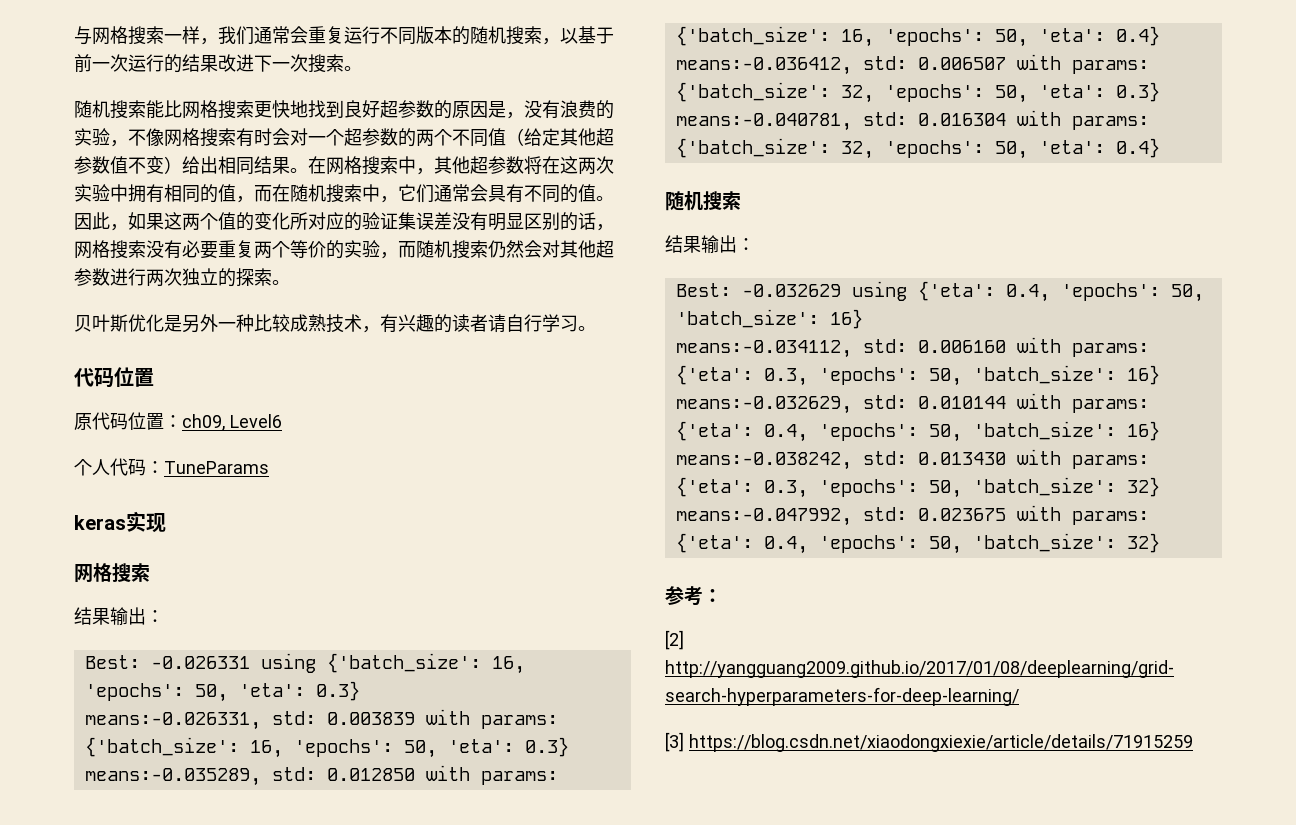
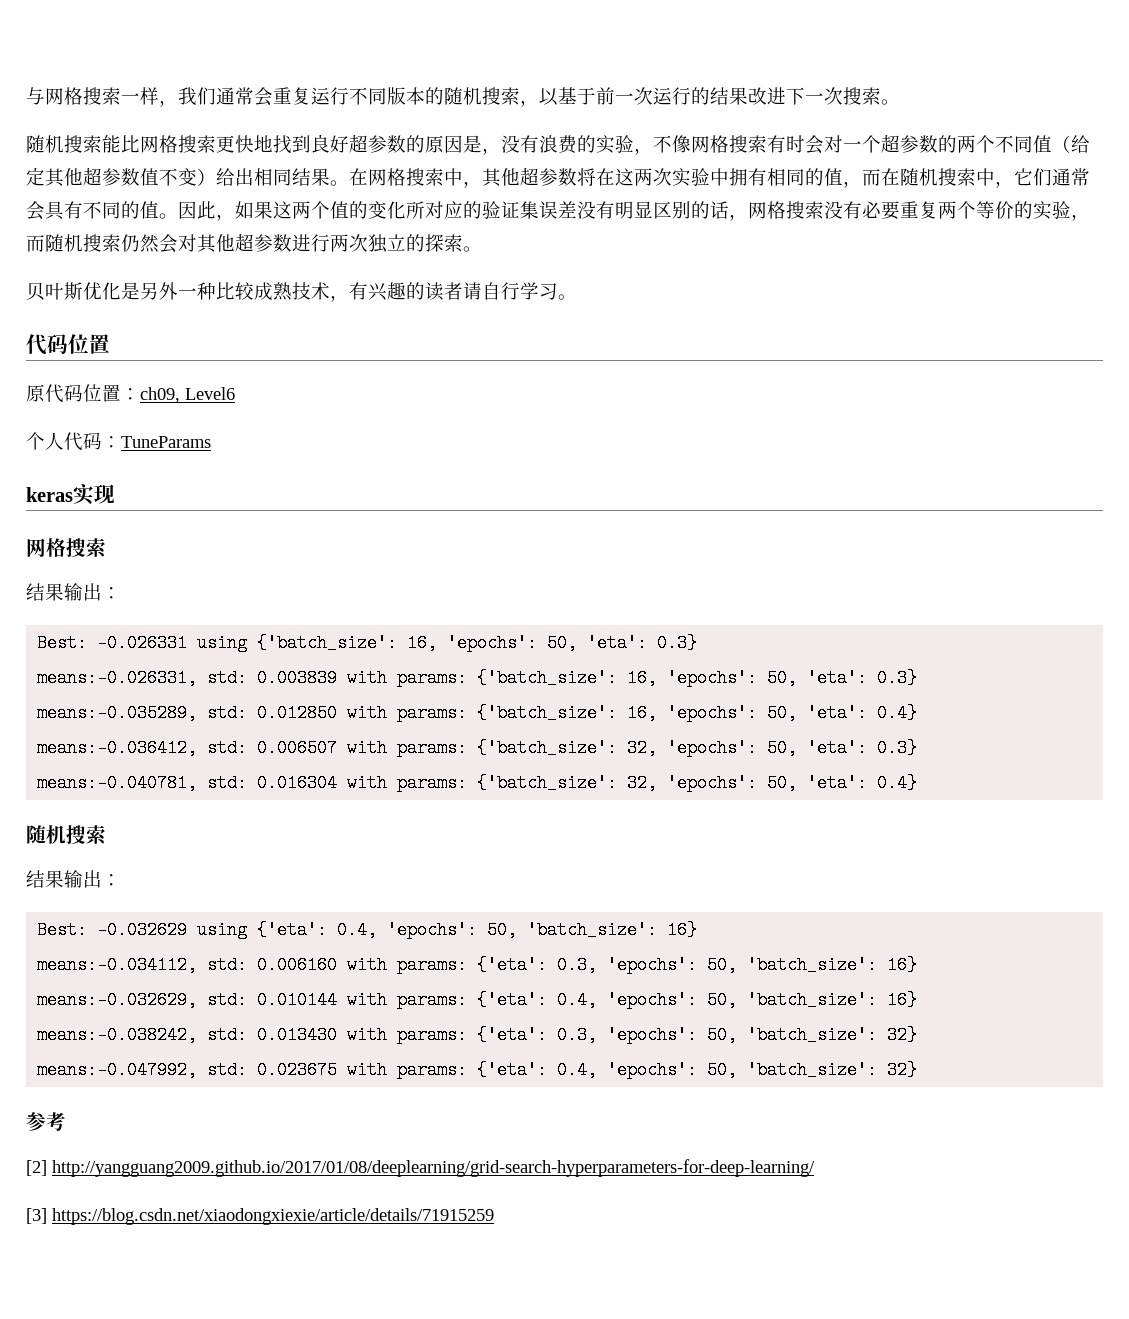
[703,589,722,603] ： -> (66, 1121) none

